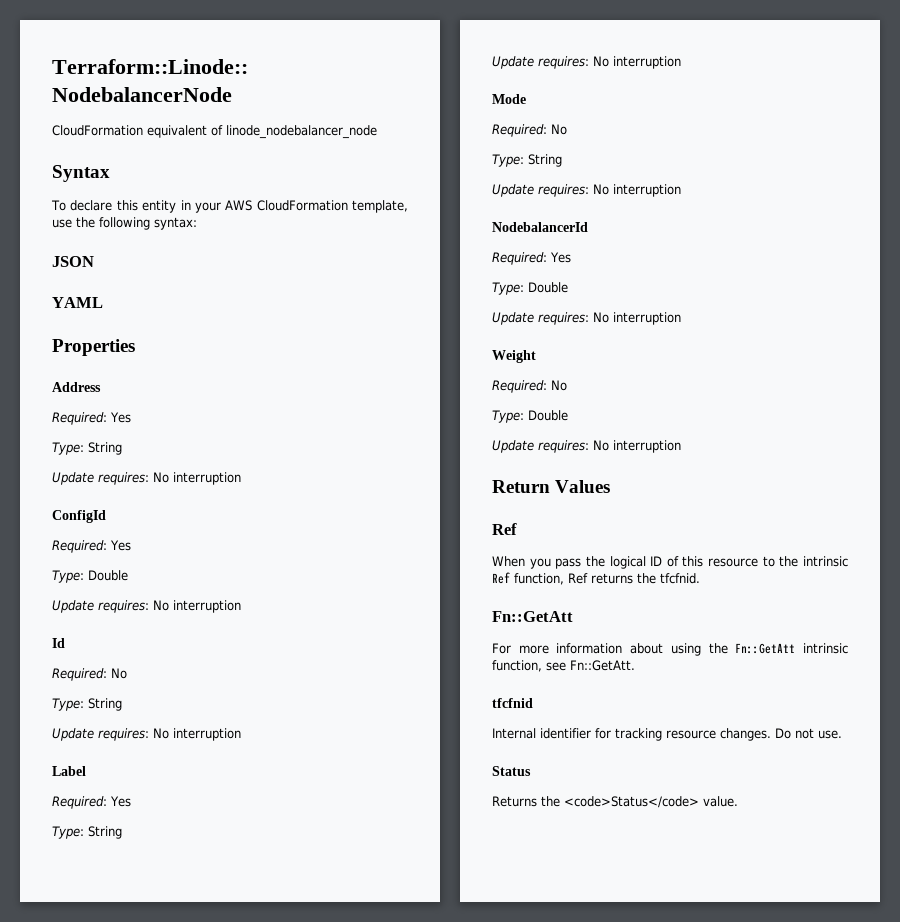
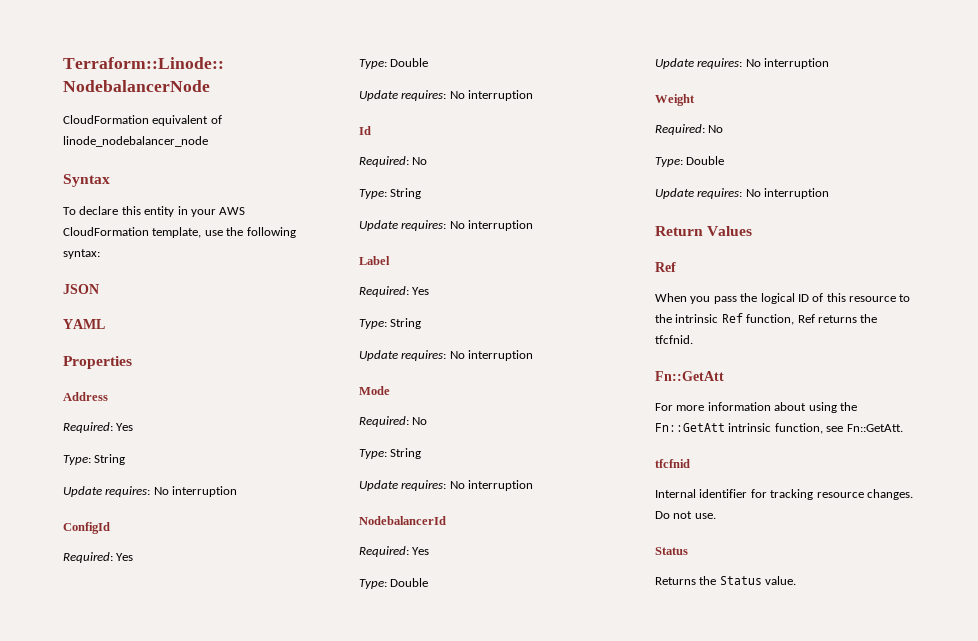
[564,796,699,808] <code>Status</code> -> [719,576,762,585] Status

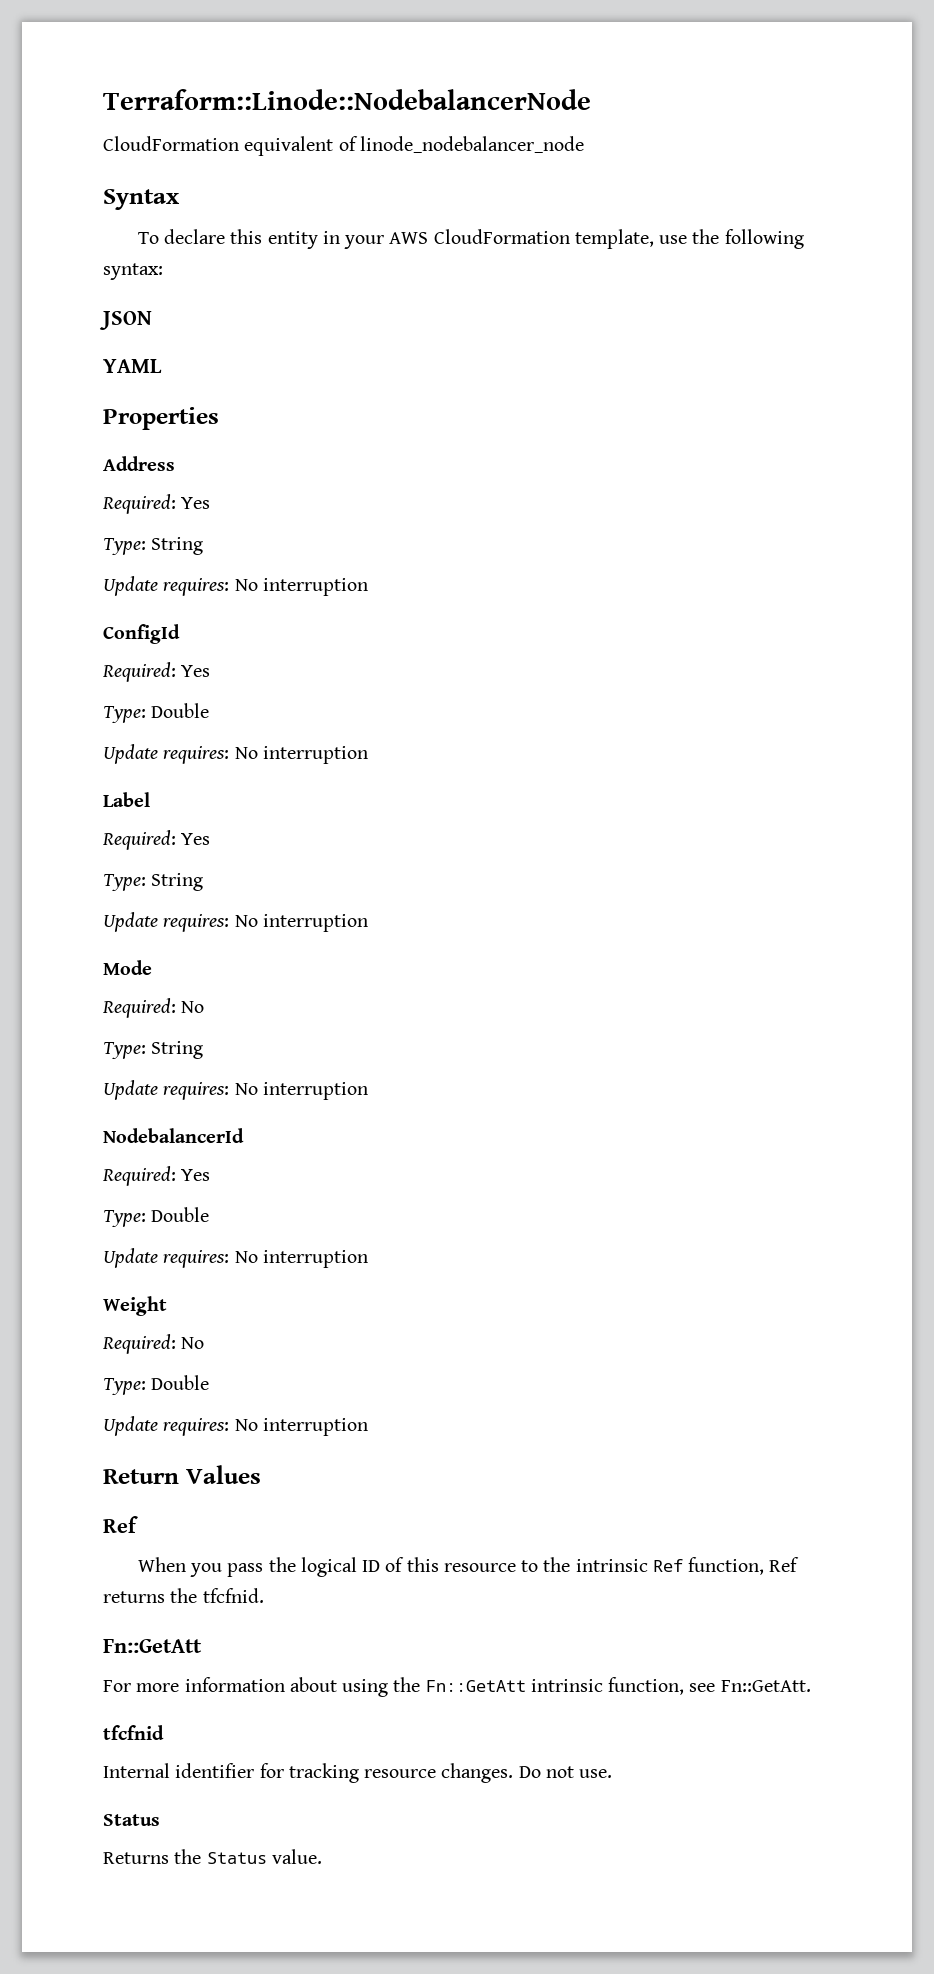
[359,126,371,135] [359,156,428,167] [359,188,422,199] [359,220,534,231] // Id // Required: No // Type: String // Update requires: No interruption -> (368, 755) none

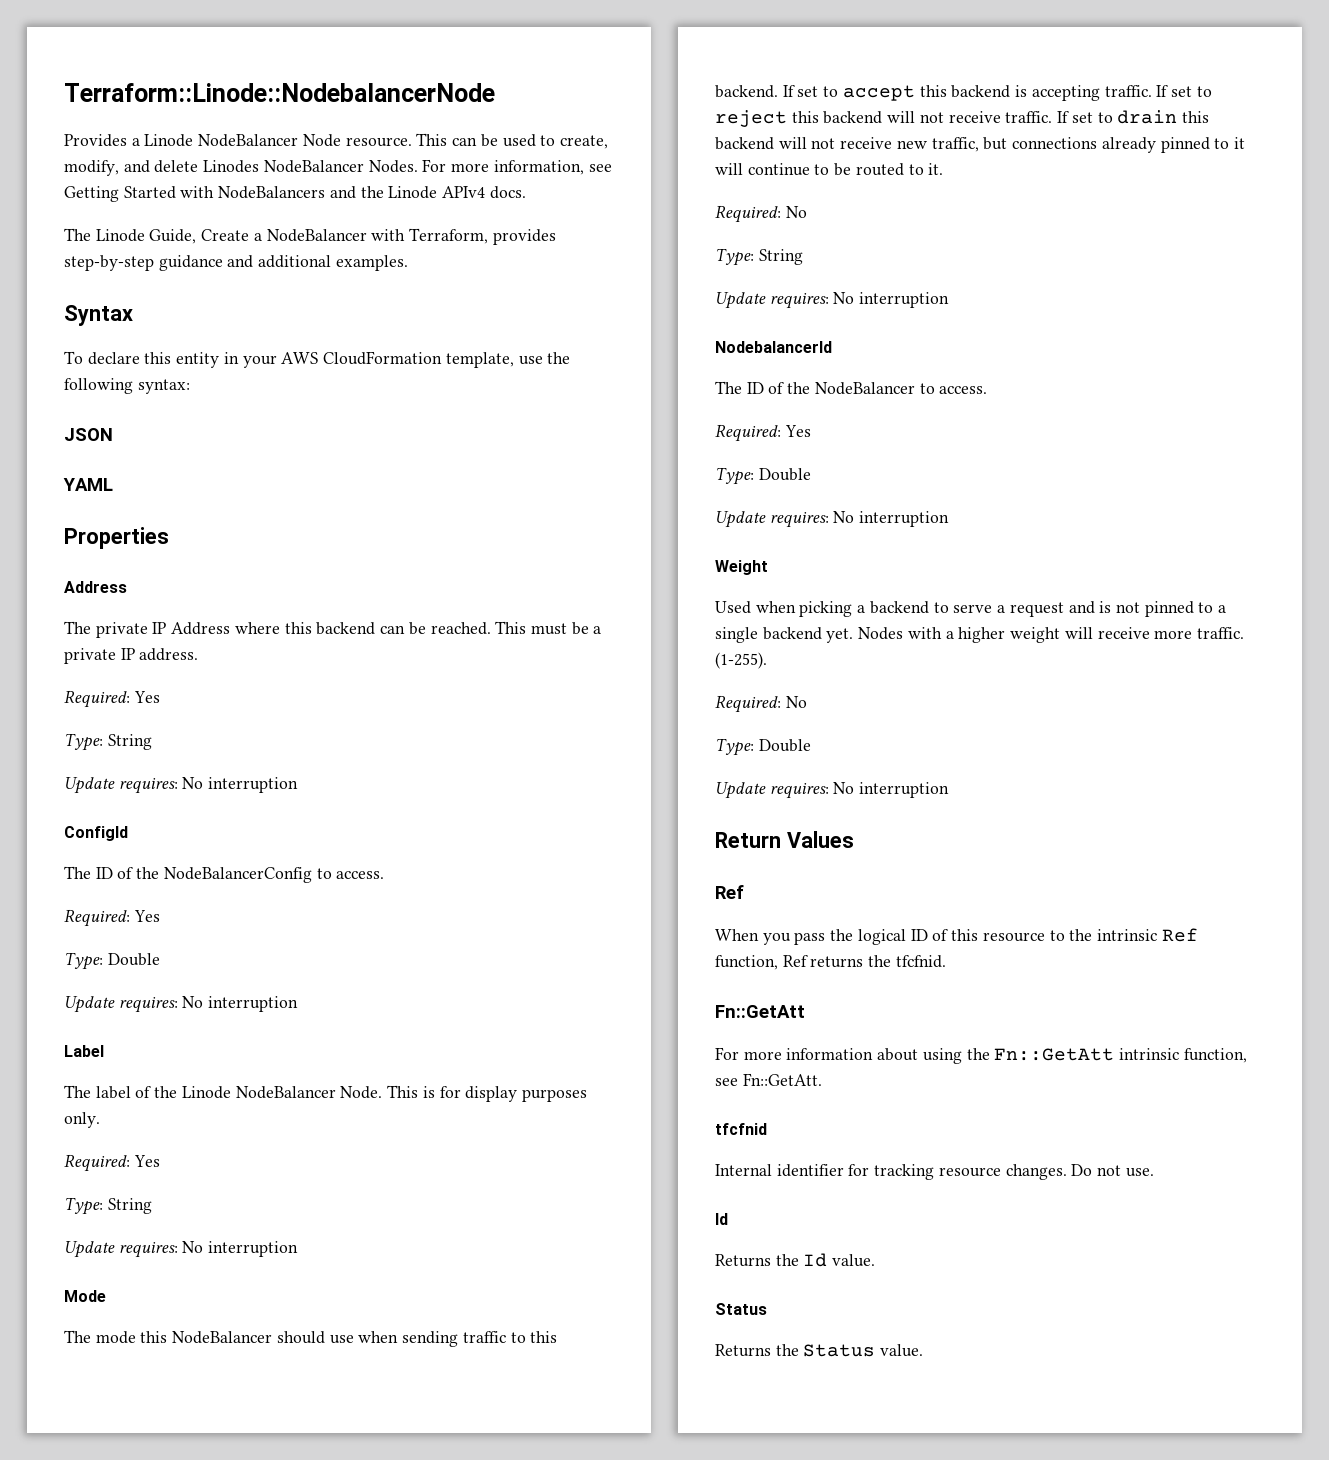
[103,136,584,156] CloudFormation equivalent of linode_nodebalancer_node -> [64,133,608,149] [64,159,612,176] [64,186,526,202] [64,228,556,245] [64,255,408,271] Provides a Linode NodeBalancer Node resource. This can be used to create, modify, and delete Linodes NodeBalancer Nodes. For more information, see Getting Started with NodeBalancers and the Linode APIv4 docs. // The Linode Guide, Create a NodeBalancer with Terraform, provides step-by-step guidance and additional examples.
(175, 463) none -> [64,621,602,638] [64,648,199,664] // The private IP Address where this backend can be reached. This must be a private IP address.
(180, 634) none -> [64,866,385,883] // The ID of the NodeBalancerConfig to access.
(150, 799) none -> [64,1085,587,1102] [64,1112,100,1128] // The label of the Linode NodeBalancer Node. This is for display purposes only.
(152, 967) none -> [64,1330,558,1347] [715,85,1212,101] [715,110,1209,127] [715,137,1245,153] [715,163,944,176] // The mode this NodeBalancer should use when sending traffic to this backend. If set to accept this backend is accepting traffic. If set to reject this backend will not receive traffic. If set to drain this backend will not receive new traffic, but connections already pinned to it will continue to be routed to it.
(244, 1135) none -> [715,381,988,395] // The ID of the NodeBalancer to access.
(167, 1306) none -> [715,601,1227,617] [715,627,1244,643] [715,652,767,669] // Used when picking a backend to serve a request and is not pinned to a single backend yet. Nodes with a higher weight will receive more traffic. (1-255).
(613, 1773) none -> [715,1213,728,1225] [715,1253,876,1267] // Id // Returns the Id value.

